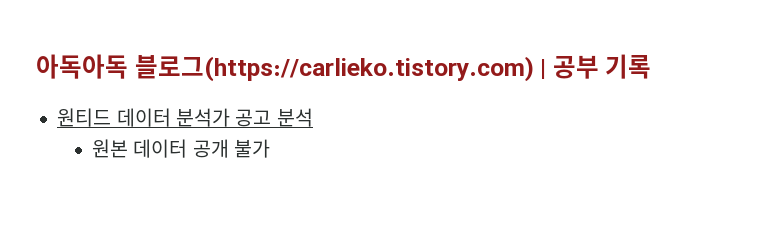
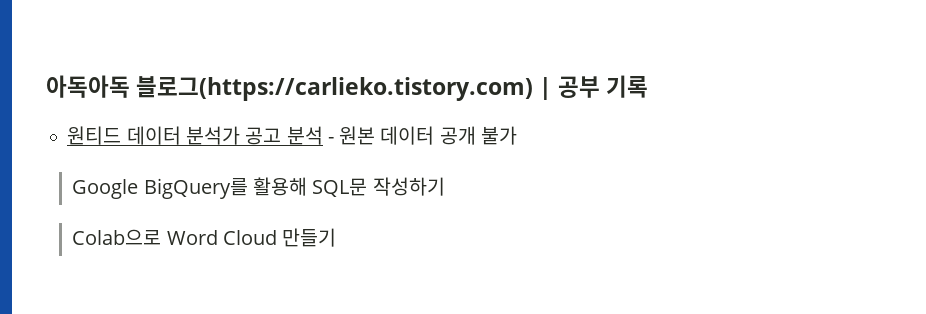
(313, 117) // -> [327,137,334,143] -
(271, 148) none -> [72,177,445,199] [72,228,337,247] // Google BigQuery를 활용해 SQL문 작성하기 // Colab으로 Word Cloud 만들기

